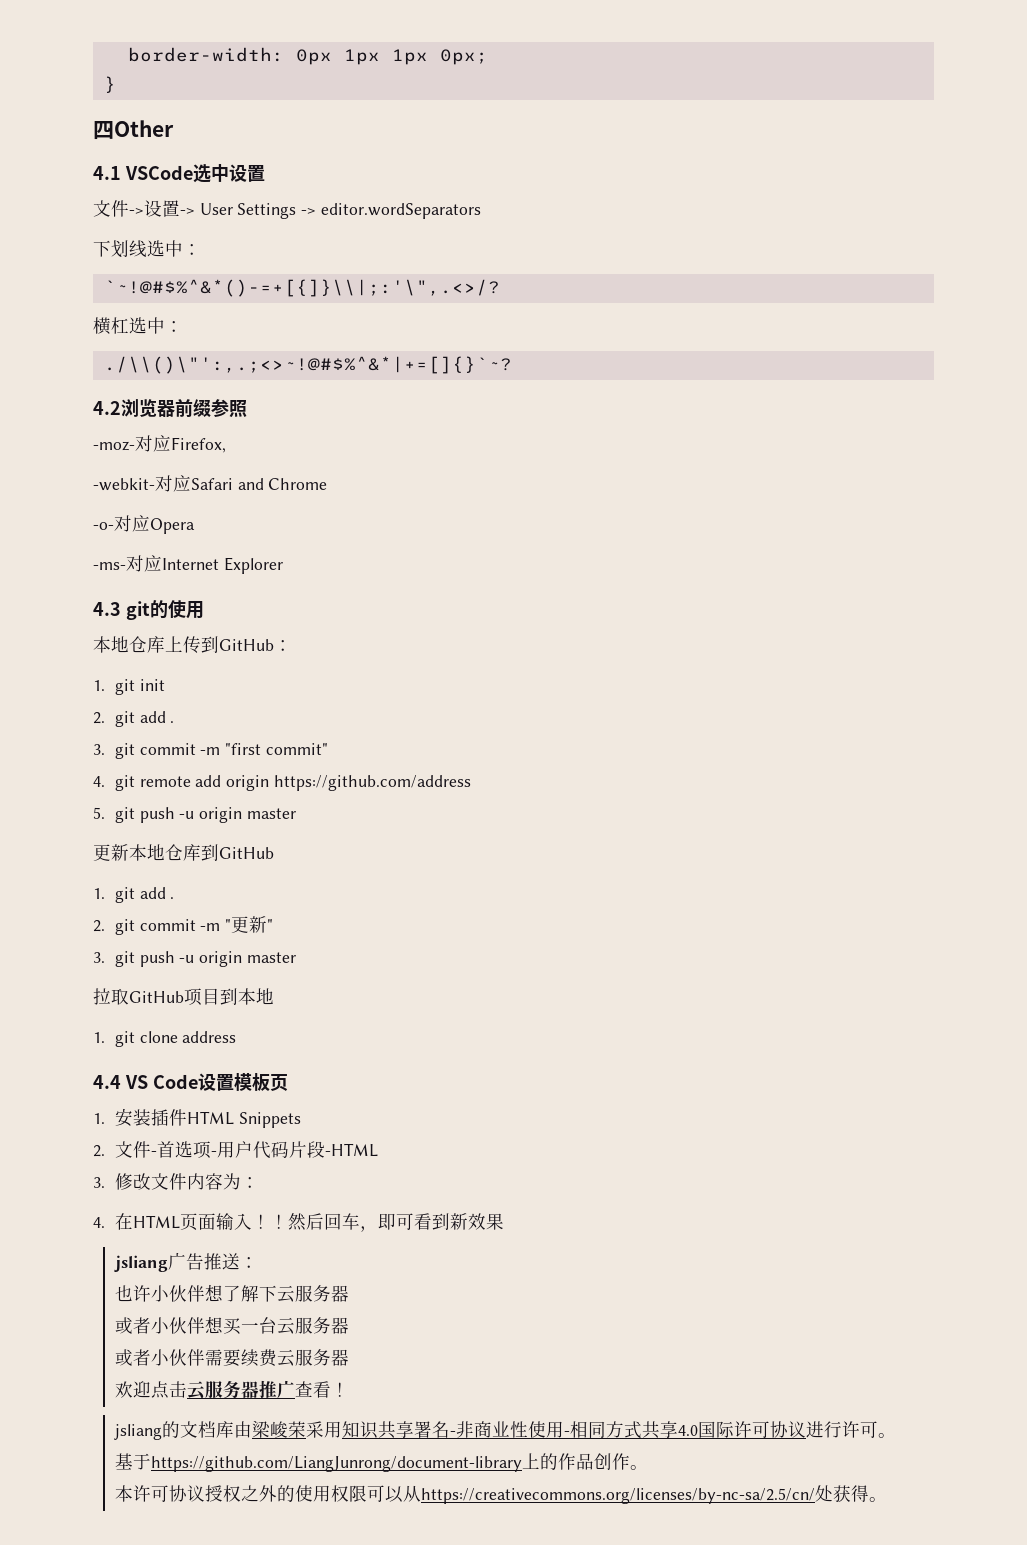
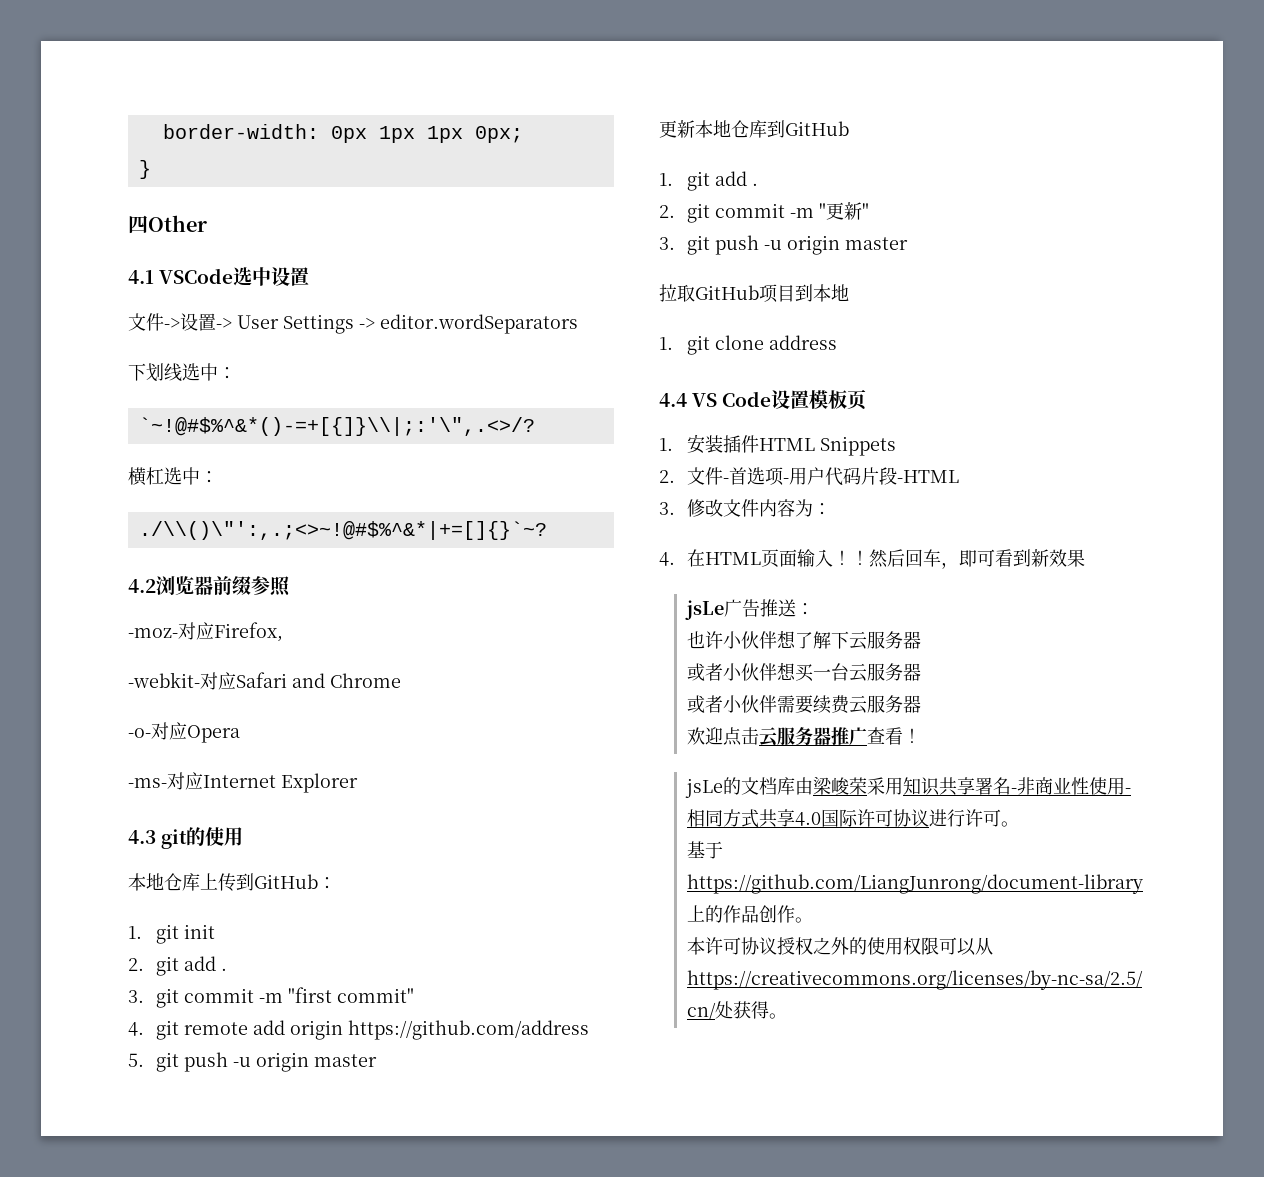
[113,1255,168,1272] jsliang -> [684,600,724,620] jsLe
[113,1424,162,1440] jsliang -> [684,778,723,798] jsLe

